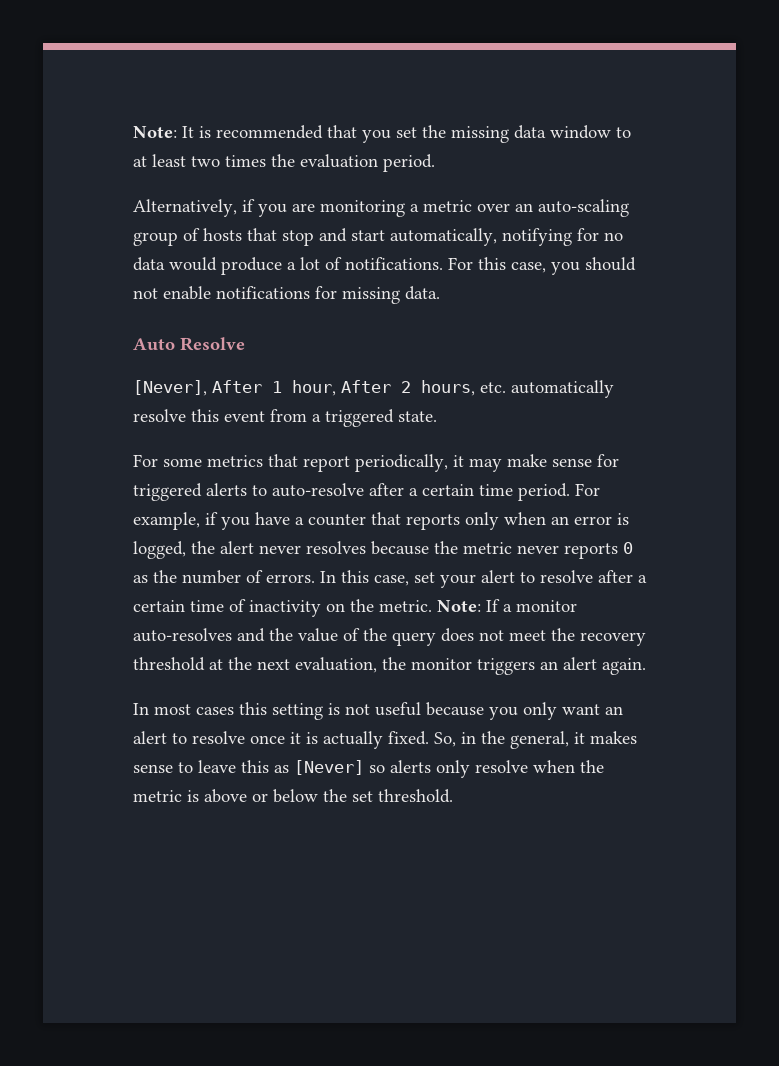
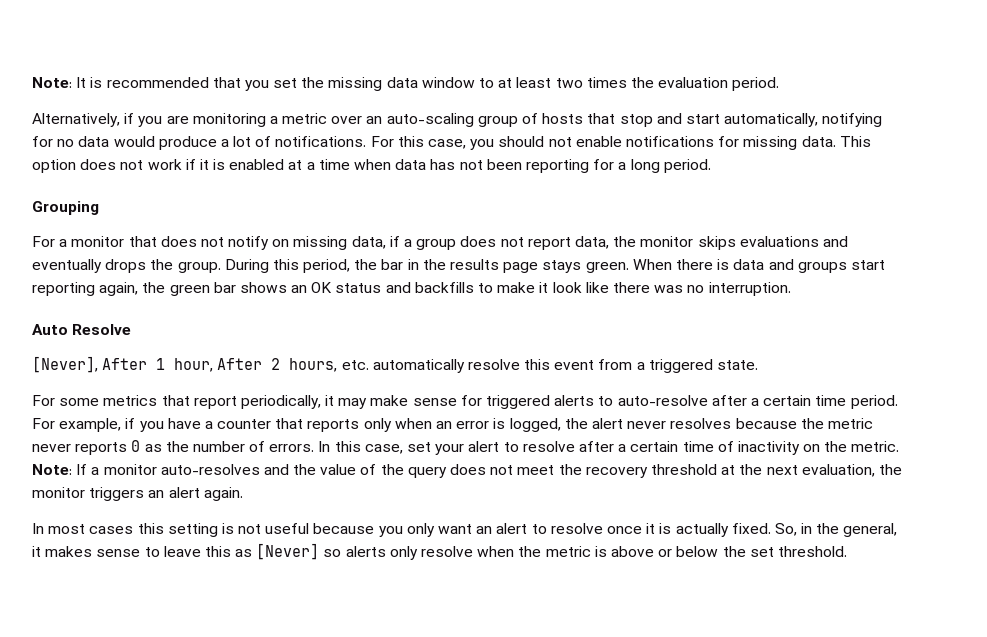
(440, 293) none -> [839,136,871,147] [32,159,711,173] [32,201,99,215] [32,236,848,250] [32,259,885,273] [32,282,791,296] This option does not work if it is enabled at a time when data has not been reporting for a long period. // Grouping // For a monitor that does not notify on missing data, if a group does not report data, the monitor skips evaluations and eventually drops the group. During this period, the bar in the results page stays green. When there is data and groups start reporting again, the green bar shows an OK status and backfills to make it look like there was no interruption.

